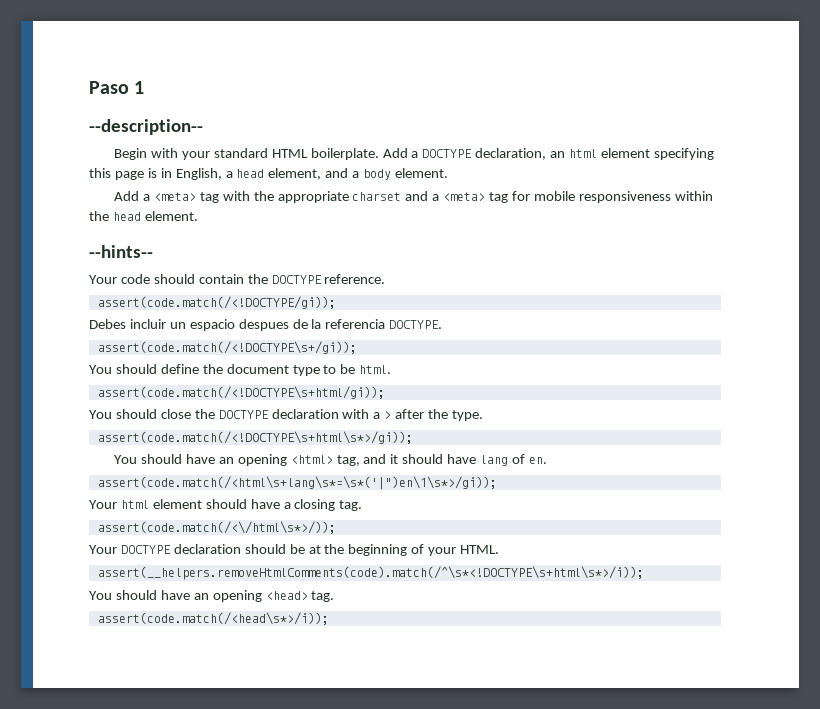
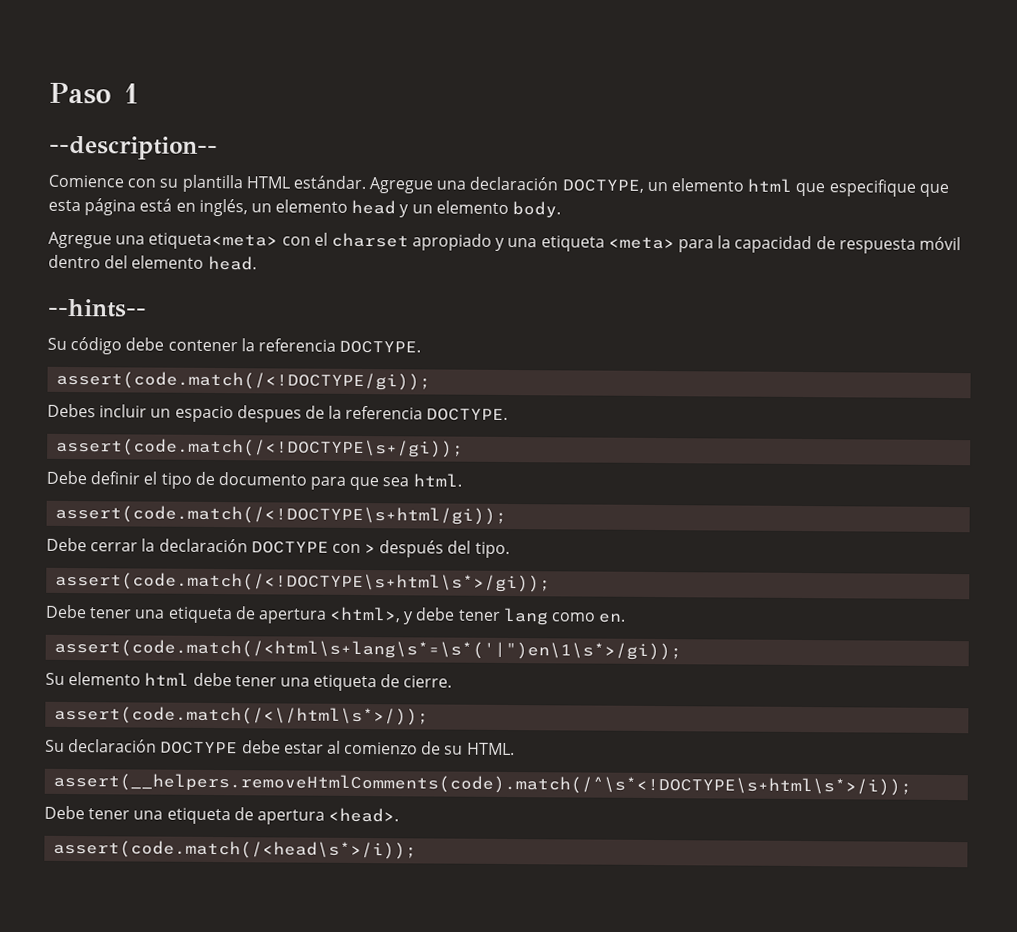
[114,148,714,160] [89,168,449,180] [114,191,713,203] [89,211,198,221] [89,245,153,258] [89,274,386,284] Begin with your standard HTML boilerplate. Add a DOCTYPE declaration, an html element specifying this page is in English, a head element, and a body element. // Add a <meta> tag with the appropriate charset and a <meta> tag for mobile responsiveness within the head element. // --hints-- // Your code should contain the DOCTYPE reference. -> [48,174,949,197] [48,198,562,219] [48,231,961,254] [48,254,257,271] [48,298,147,318] [47,337,422,355] Comience con su plantilla HTML estándar. Agregue una declaración DOCTYPE, un elemento html que especifique que esta página está en inglés, un elemento head y un elemento body. // Agregue una etiqueta<meta> con el charset apropiado y una etiqueta <meta> para la capacidad de respuesta móvil dentro del elemento head. // --hints-- // Su código debe contener la referencia DOCTYPE.
[89,364,392,376] [97,386,385,399] [89,409,484,421] [97,431,413,444] [114,454,547,466] [97,476,497,489] [89,499,363,511] [97,521,336,534] [89,544,500,556] [97,566,644,580] [89,590,335,602] You should define the document type to be html. // assert(code.match(/<!DOCTYPE\s+html/gi)); // You should close the DOCTYPE declaration with a > after the type. // assert(code.match(/<!DOCTYPE\s+html\s*>/gi)); // You should have an opening <html> tag, and it should have lang of en. // assert(code.match(/<html\s+lang\s*=\s*('|")en\1\s*>/gi)); // Your html element should have a closing tag. // assert(code.match(/<\/html\s*>/)); // Your DOCTYPE declaration should be at the beginning of your HTML. // assert(__helpers.removeHtmlComments(code).match(/^\s*<!DOCTYPE\s+html\s*>/i)); // You should have an opening <head> tag. -> [46,470,462,491] [55,504,508,525] [46,537,510,559] [55,571,552,593] [45,604,626,626] [54,638,683,661] [45,672,453,692] [54,705,430,726] [45,739,515,756] [53,772,913,796] [44,805,400,825] Debe definir el tipo de documento para que sea html. // assert(code.match(/<!DOCTYPE\s+html/gi)); // Debe cerrar la declaración DOCTYPE con > después del tipo. // assert(code.match(/<!DOCTYPE\s+html\s*>/gi)); // Debe tener una etiqueta de apertura <html>, y debe tener lang como en. // assert(code.match(/<html\s+lang\s*=\s*('|")en\1\s*>/gi)); // Su elemento html debe tener una etiqueta de cierre. // assert(code.match(/<\/html\s*>/)); // Su declaración DOCTYPE debe estar al comienzo de su HTML. // assert(__helpers.removeHtmlComments(code).match(/^\s*<!DOCTYPE\s+html\s*>/i)); // Debe tener una etiqueta de apertura <head>.

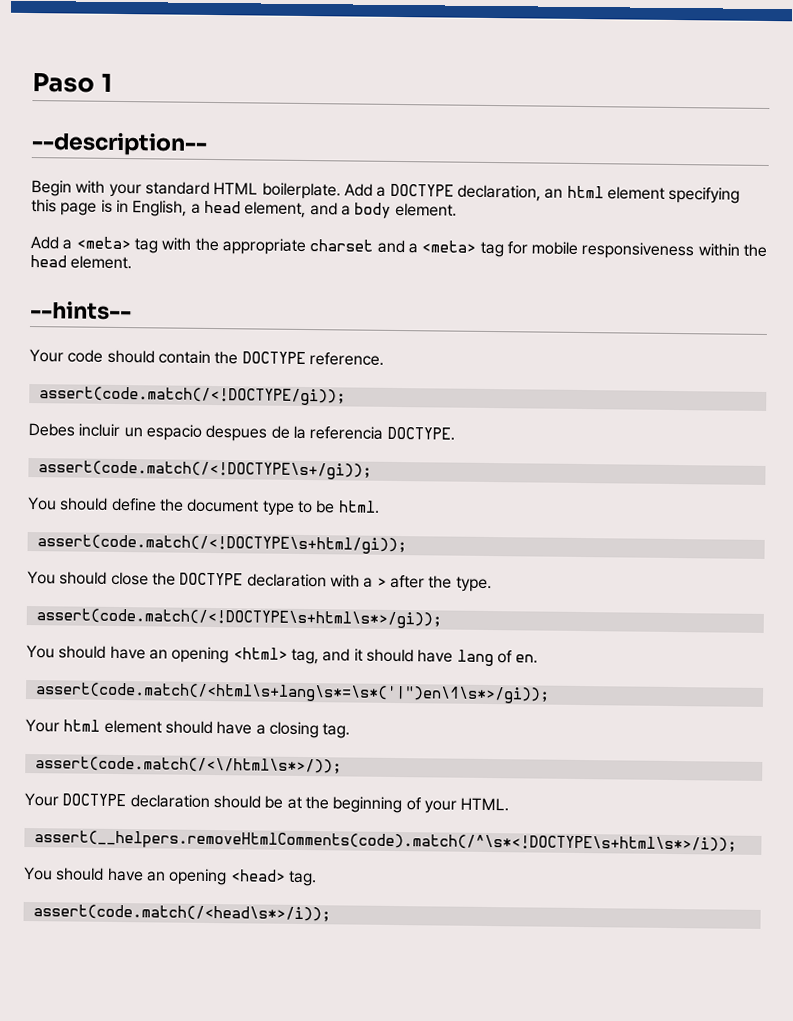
[48,174,949,197] [48,198,562,219] [48,231,961,254] [48,254,257,271] [48,298,147,318] [47,337,422,355] Comience con su plantilla HTML estándar. Agregue una declaración DOCTYPE, un elemento html que especifique que esta página está en inglés, un elemento head y un elemento body. // Agregue una etiqueta<meta> con el charset apropiado y una etiqueta <meta> para la capacidad de respuesta móvil dentro del elemento head. // --hints-- // Su código debe contener la referencia DOCTYPE. -> [31,180,741,204] [31,199,457,219] [30,236,768,260] [30,255,133,270] [30,301,132,321] [29,349,384,366] Begin with your standard HTML boilerplate. Add a DOCTYPE declaration, an html element specifying this page is in English, a head element, and a body element. // Add a <meta> tag with the appropriate charset and a <meta> tag for mobile responsiveness within the head element. // --hints-- // Your code should contain the DOCTYPE reference.
[46,470,462,491] [55,504,508,525] [46,537,510,559] [55,571,552,593] [45,604,626,626] [54,638,683,661] [45,672,453,692] [54,705,430,726] [45,739,515,756] [53,772,913,796] [44,805,400,825] Debe definir el tipo de documento para que sea html. // assert(code.match(/<!DOCTYPE\s+html/gi)); // Debe cerrar la declaración DOCTYPE con > después del tipo. // assert(code.match(/<!DOCTYPE\s+html\s*>/gi)); // Debe tener una etiqueta de apertura <html>, y debe tener lang como en. // assert(code.match(/<html\s+lang\s*=\s*('|")en\1\s*>/gi)); // Su elemento html debe tener una etiqueta de cierre. // assert(code.match(/<\/html\s*>/)); // Su declaración DOCTYPE debe estar al comienzo de su HTML. // assert(__helpers.removeHtmlComments(code).match(/^\s*<!DOCTYPE\s+html\s*>/i)); // Debe tener una etiqueta de apertura <head>. -> [27,497,380,516] [36,534,407,555] [27,571,492,593] [35,608,442,629] [26,645,539,667] [34,682,550,704] [25,719,351,739] [34,756,342,775] [24,792,510,814] [33,830,737,854] [23,866,317,887] You should define the document type to be html. // assert(code.match(/<!DOCTYPE\s+html/gi)); // You should close the DOCTYPE declaration with a > after the type. // assert(code.match(/<!DOCTYPE\s+html\s*>/gi)); // You should have an opening <html> tag, and it should have lang of en. // assert(code.match(/<html\s+lang\s*=\s*('|")en\1\s*>/gi)); // Your html element should have a closing tag. // assert(code.match(/<\/html\s*>/)); // Your DOCTYPE declaration should be at the beginning of your HTML. // assert(__helpers.removeHtmlComments(code).match(/^\s*<!DOCTYPE\s+html\s*>/i)); // You should have an opening <head> tag.

